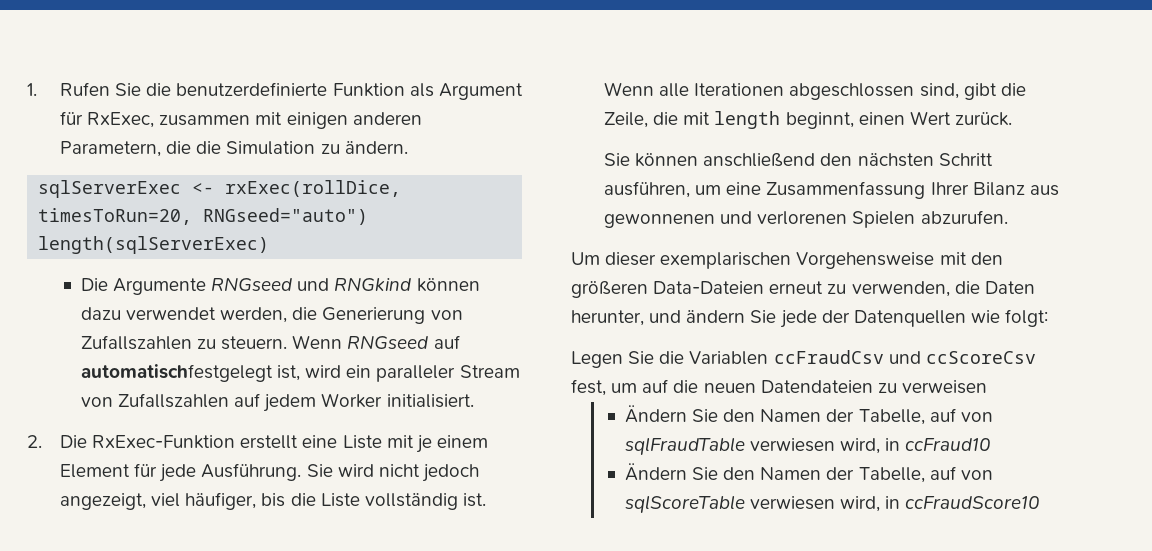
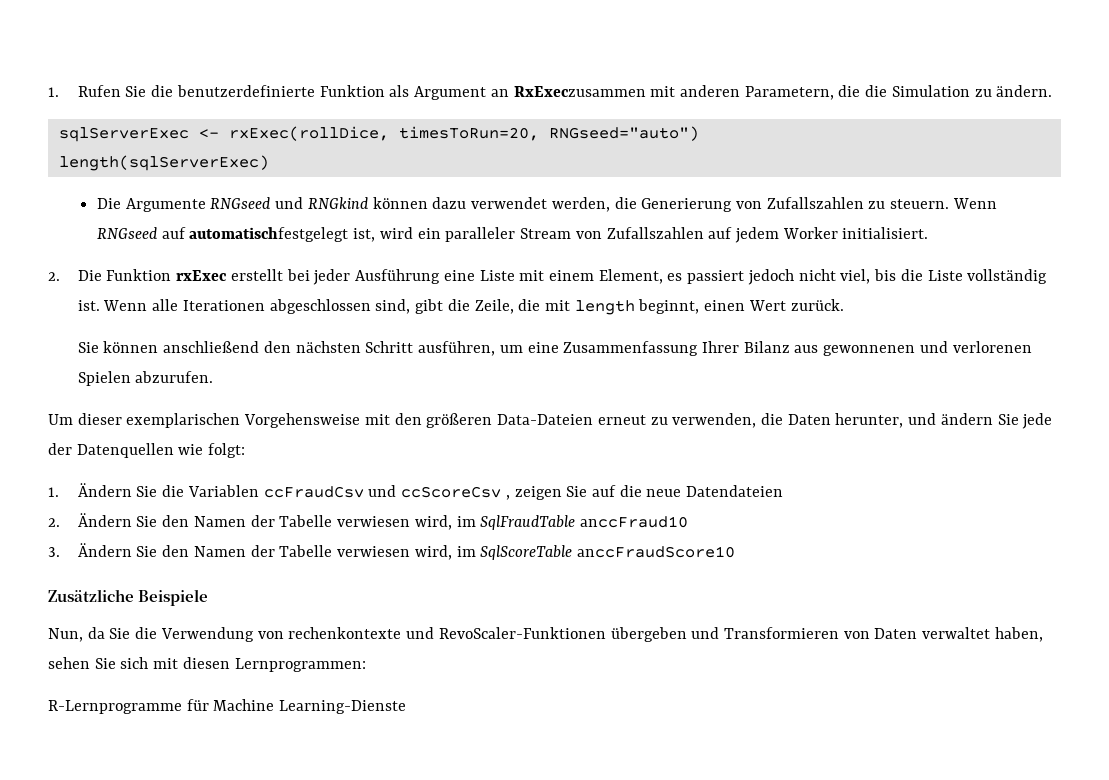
[60,111,348,129] für RxExec, zusammen mit einigen -> [490,86,676,97] an RxExeczusammen mit
[92,435,488,453] [60,463,479,482] [60,492,257,510] RxExec-Funktion erstellt eine Liste mit je einem Element für jede Ausführung. Sie wird nicht jedoch angezeigt, viel häufiger, -> [106,269,871,285] Funktion rxExec erstellt bei jeder Ausführung eine Liste mit einem Element, es passiert jedoch nicht viel,
[571,351,623,368] Legen -> [48,483,132,497] 1. Ändern
[571,379,638,396] fest, um -> [505,486,588,500] , zeigen Sie
[703,383,756,393] neuen -> [646,489,682,497] neue
[877,380,987,394] [624,405,993,425] [624,437,991,455] [624,463,993,483] [624,495,1040,513] zu verweisen // Ändern Sie den Namen der Tabelle, auf von sqlFraudTable verwiesen wird, in ccFraud10 // Ändern Sie den Namen der Tabelle, auf von sqlScoreTable verwiesen wird, in ccFraudScore10 -> [48,513,688,530] [48,543,735,560] [48,589,209,606] [48,627,1043,642] [48,657,366,672] [48,699,407,714] // 2. Ändern Sie den Namen der Tabelle verwiesen wird, im SqlFraudTable anccFraud10 // 3. Ändern Sie den Namen der Tabelle verwiesen wird, im SqlScoreTable anccFraudScore10 // Zusätzliche Beispiele // Nun, da Sie die Verwendung von rechenkontexte und RevoScaler-Funktionen übergeben und Transformieren von Daten verwaltet haben, sehen Sie sich mit diesen Lernprogrammen: // R-Lernprogramme für Machine Learning-Dienste

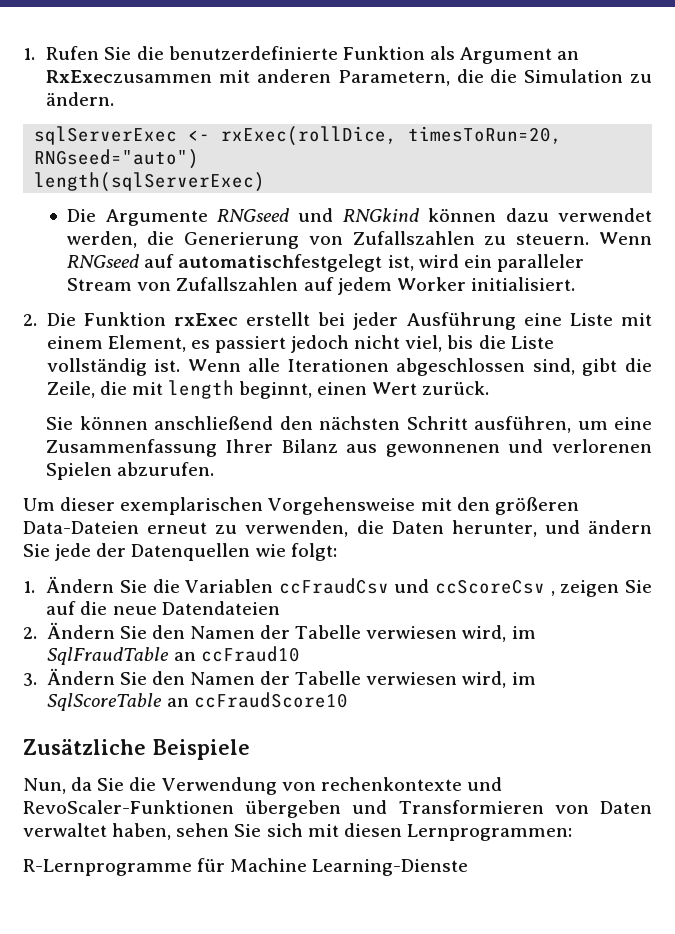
[579,516,688,528] anccFraud10 -> [173,646,300,662] an ccFraud10
[576,546,735,558] anccFraudScore10 -> [166,692,348,708] an ccFraudScore10

